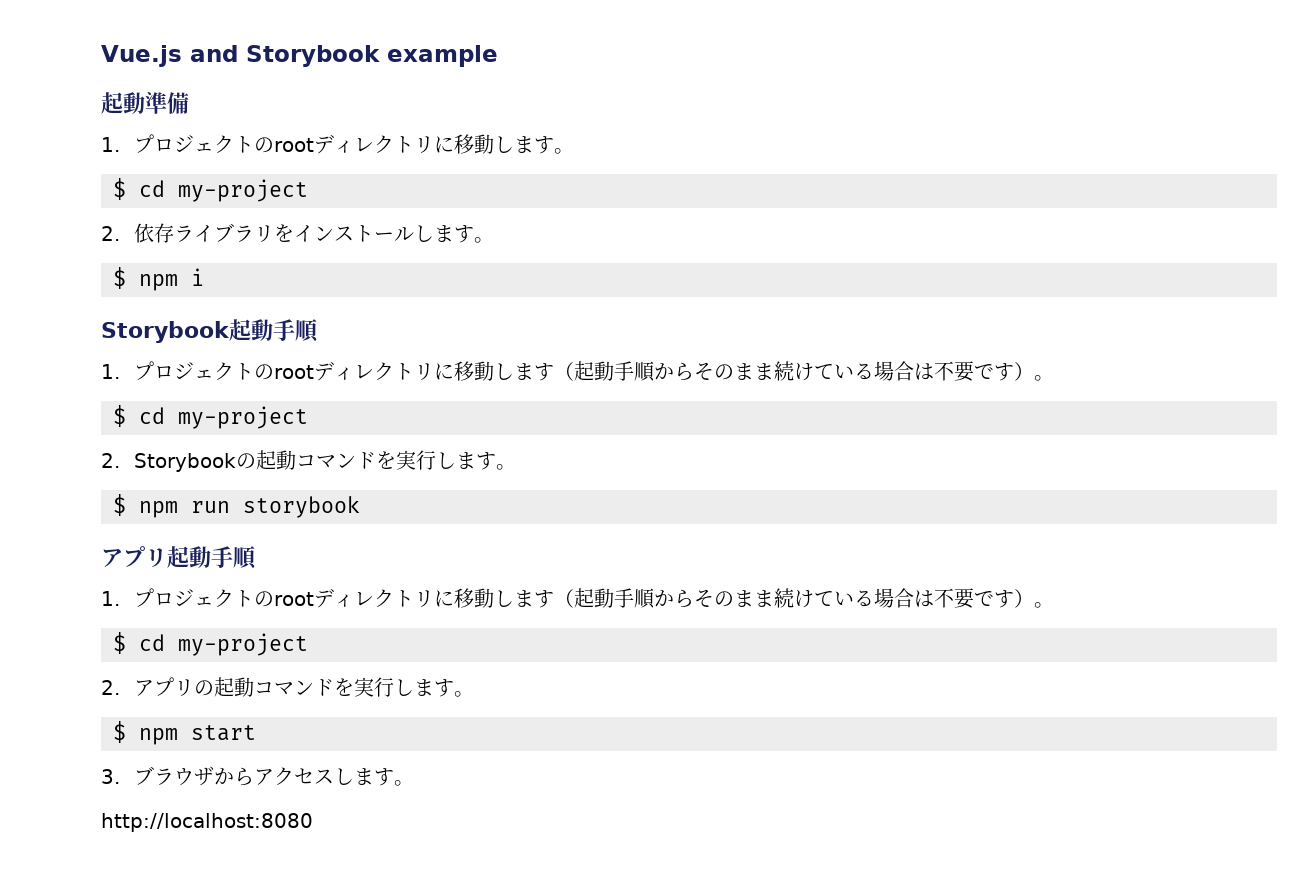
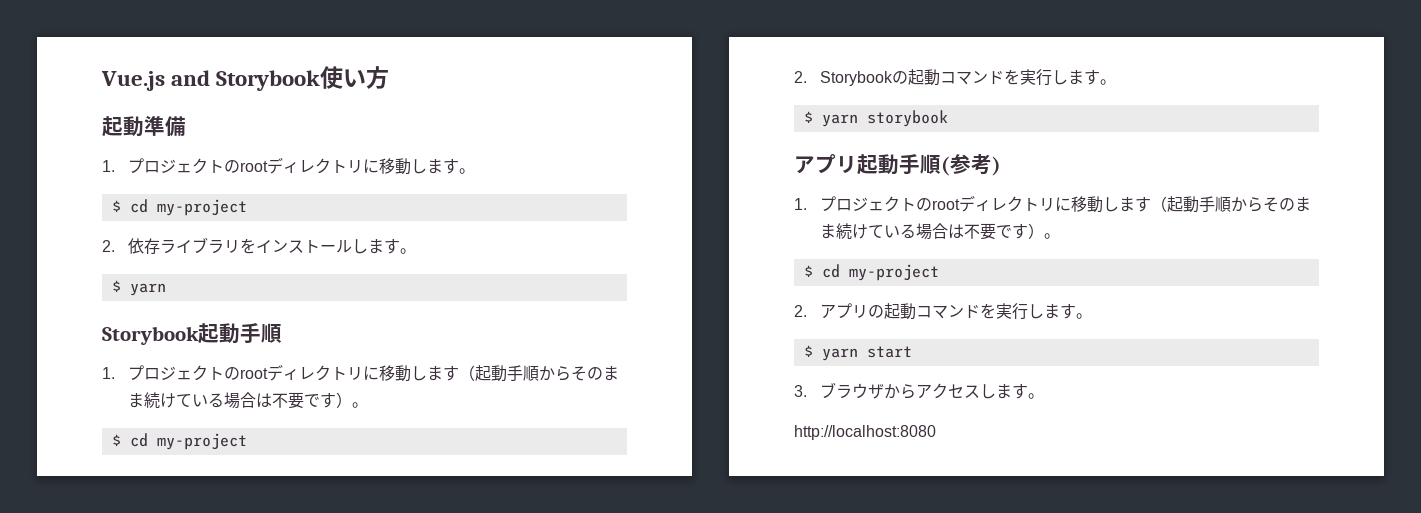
[386,45,498,67] example -> [320,66,390,89] 使い方
[139,268,204,291] npm i -> [129,283,166,296] yarn
[139,501,230,518] npm run -> [821,114,858,127] yarn
(256, 557) none -> [941,154,1001,176] (参考)
[139,728,178,745] npm -> [821,348,858,361] yarn

